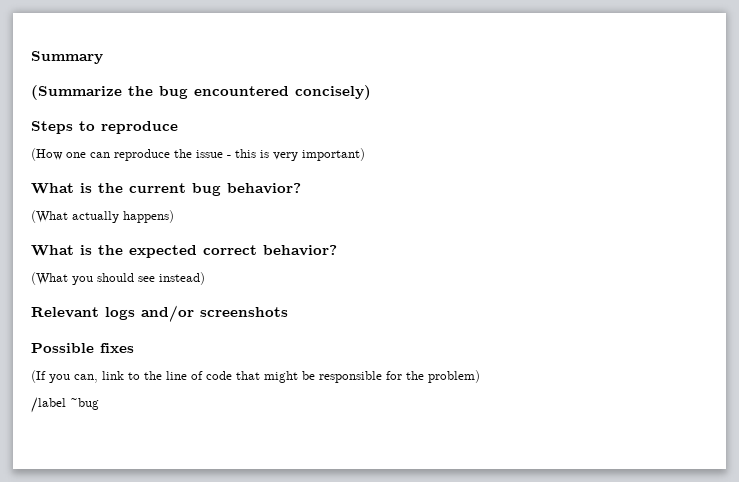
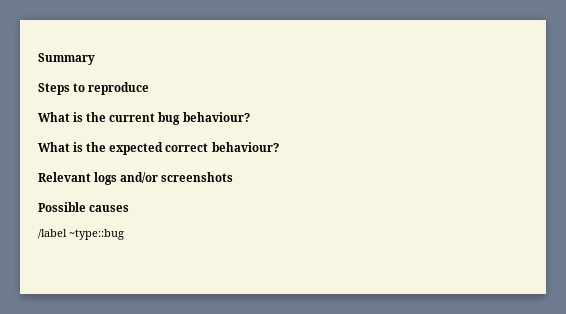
[31,85,371,100] [31,121,178,134] [31,148,365,161] (Summarize the bug encountered concisely) // Steps to reproduce // (How one can reproduce the issue - this is very important) -> [38,82,150,95] Steps to reproduce
[227,183,301,194] [31,210,174,223] behavior? // (What actually happens) -> [182,112,250,122] behaviour?
[263,245,337,256] [31,272,205,285] behavior? // (What you should see instead) -> [211,142,279,152] behaviour?
[100,343,134,353] [31,370,480,383] fixes // (If you can, link to the line of code that might be responsible for the problem) -> [89,205,130,212] causes
[70,398,99,410] ~bug -> [69,229,124,240] ~type::bug

